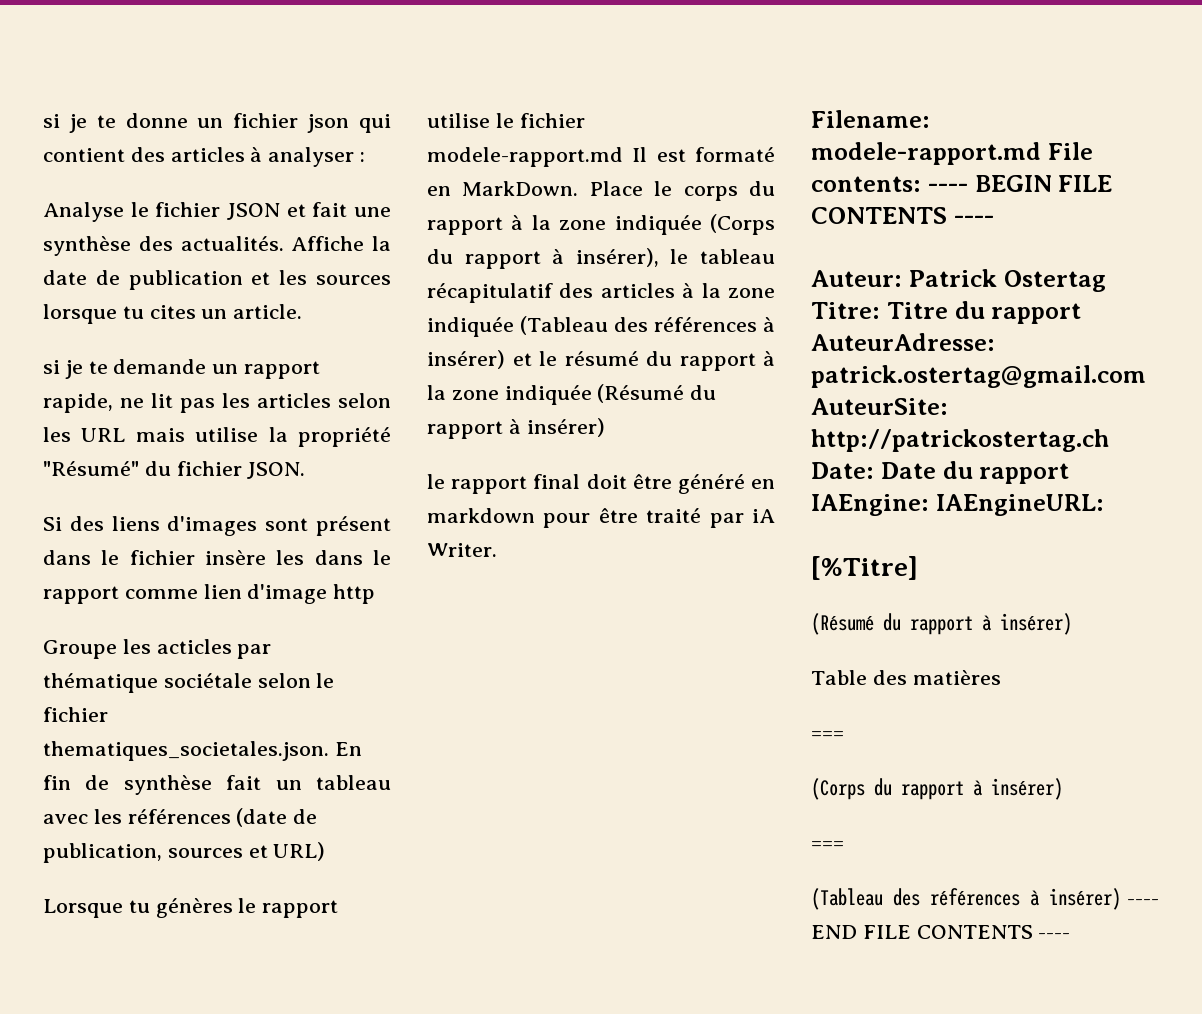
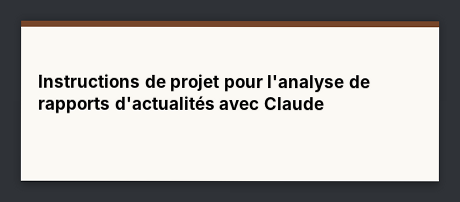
[43,113,391,133] [43,147,366,167] [43,202,391,222] [43,236,391,256] [43,270,391,290] [43,304,303,324] [43,359,321,379] [43,393,391,413] [43,427,391,447] [43,461,306,479] [43,516,391,536] [43,550,391,565] [43,584,376,604] [43,639,272,659] [43,673,335,693] [43,707,108,722] [43,741,362,761] [43,775,391,795] [43,808,318,827] [43,842,326,863] [43,898,339,918] [427,113,585,128] [427,147,775,167] [427,181,775,201] [427,214,775,235] [427,248,775,269] [427,283,775,303] [427,316,775,337] [427,350,775,371] [427,384,717,405] [427,418,605,439] [427,474,775,494] [427,508,775,528] [427,543,497,557] [811,110,930,128] [811,142,1093,165] [811,175,1113,192] [811,207,994,224] [811,269,1106,292] [811,301,1082,324] [811,333,995,351] [811,365,1146,388] [811,398,948,415] [811,429,1109,452] [811,461,1070,484] [811,494,1104,516] [811,556,918,580] [811,613,1072,635] [811,670,1001,685] [811,731,844,740] [811,778,1063,800] [811,841,844,850] [811,888,1159,910] [811,925,1071,939] si je te donne un fichier json qui contient des articles à analyser : // Analyse le fichier JSON et fait une synthèse des actualités. Affiche la date de publication et les sources lorsque tu cites un article. // si je te demande un rapport rapide, ne lit pas les articles selon les URL mais utilise la propriété "Résumé" du fichier JSON. // Si des liens d'images sont présent dans le fichier insère les dans le rapport comme lien d'image http // Groupe les acticles par thématique sociétale selon le fichier thematiques_societales.json. En fin de synthèse fait un tableau avec les références (date de publication, sources et URL) // Lorsque tu génères le rapport utilise le fichier modele-rapport.md Il est formaté en MarkDown. Place le corps du rapport à la zone indiquée (Corps du rapport à insérer), le tableau récapitulatif des articles à la zone indiquée (Tableau des références à insérer) et le résumé du rapport à la zone indiquée (Résumé du rapport à insérer) // le rapport final doit être généré en markdown pour être traité par iA Writer. // Filename: modele-rapport.md File contents: ---- BEGIN FILE CONTENTS ---- // Auteur: Patrick Ostertag Titre: Titre du rapport AuteurAdresse: patrick.ostertag@gmail.com AuteurSite: http://patrickostertag.ch Date: Date du rapport IAEngine: IAEngineURL: // [%Titre] // (Résumé du rapport à insérer) // Table des matières // === // (Corps du rapport à insérer) // === // (Tableau des références à insérer) ---- END FILE CONTENTS ---- -> [38,73,371,93] [37,95,325,114] Instructions de projet pour l'analyse de rapports d'actualités avec Claude

